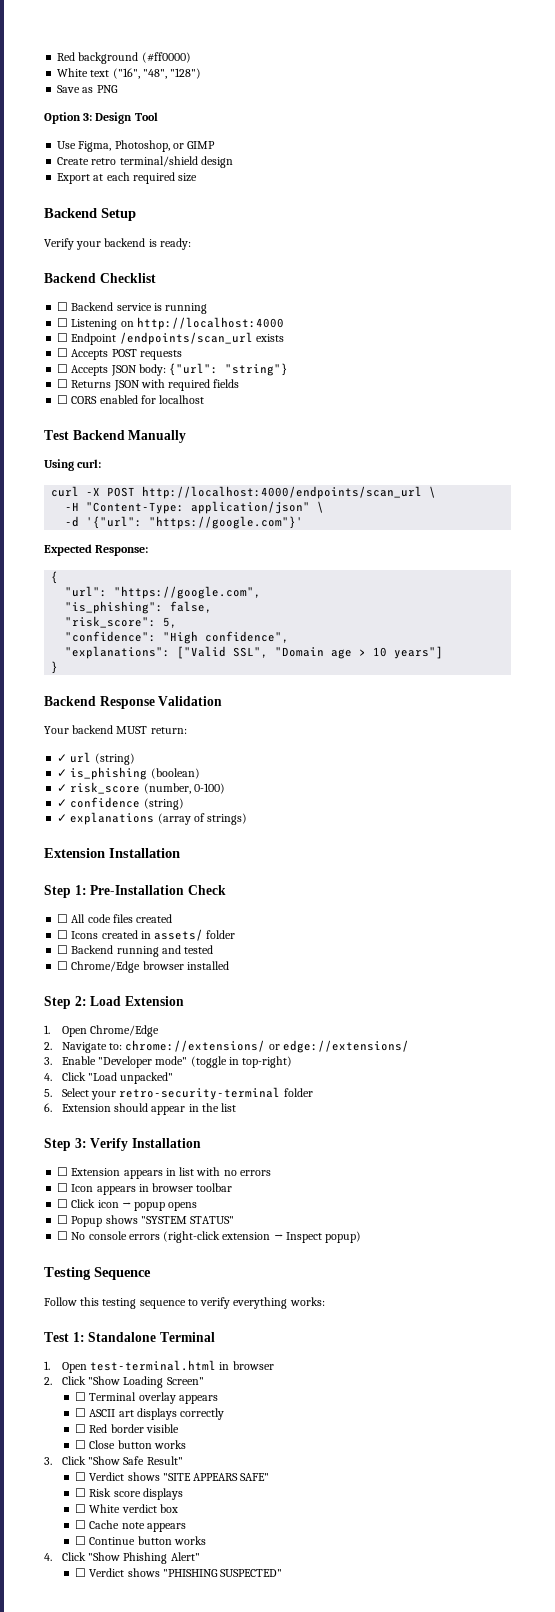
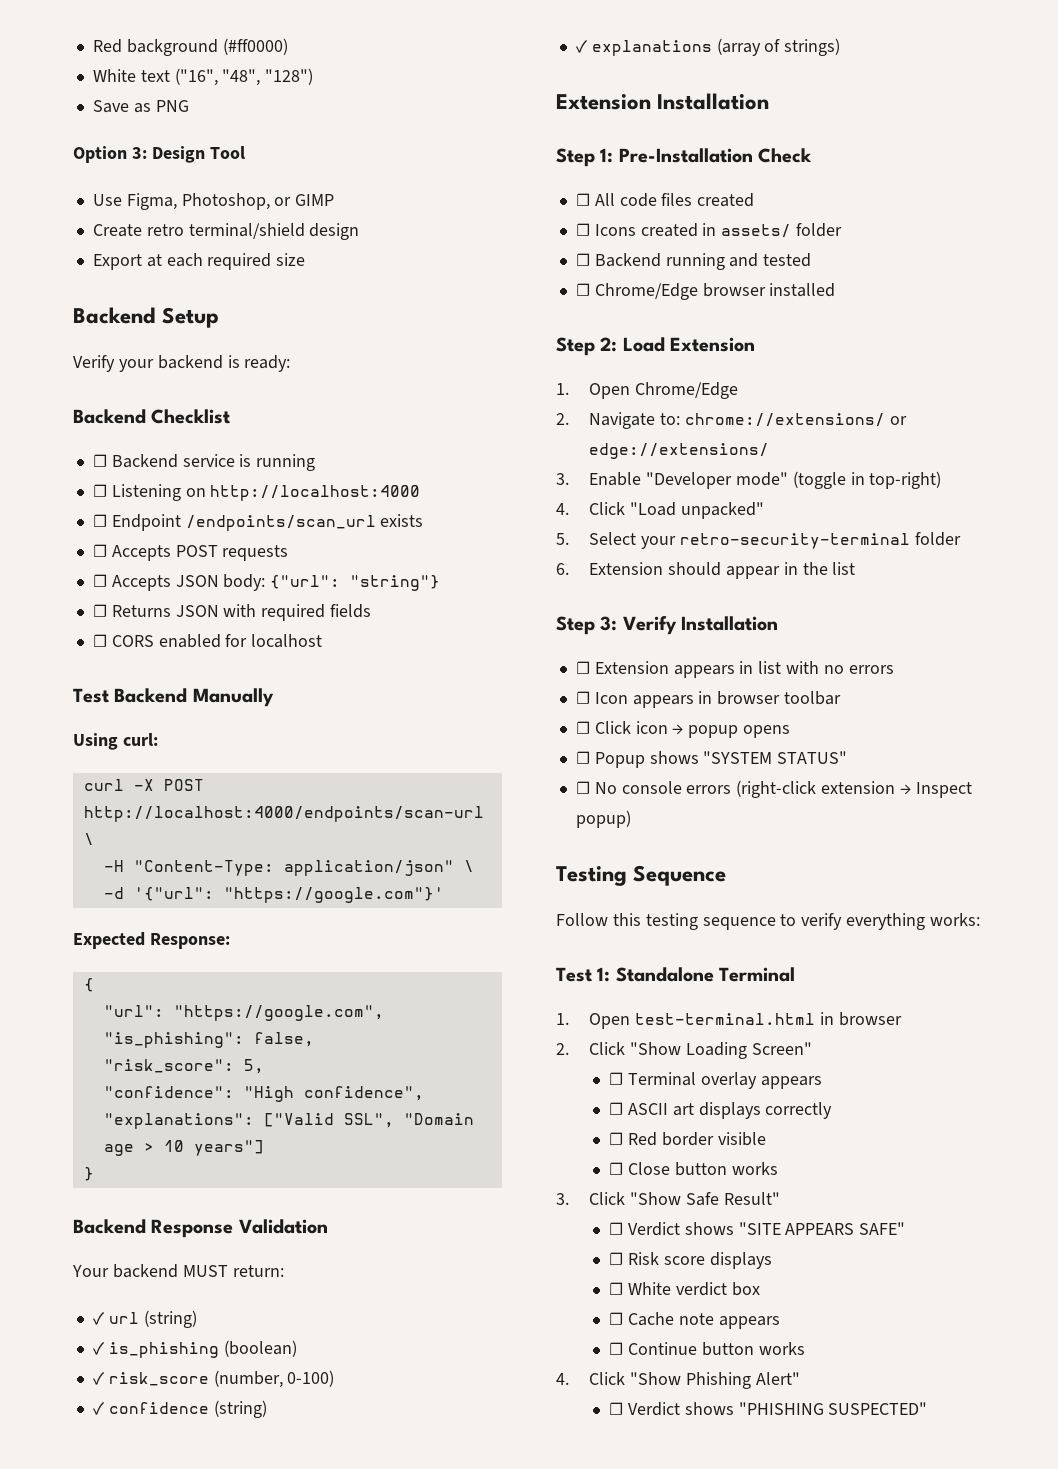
[142,486,423,499] http://localhost:4000/endpoints/scan_url -> [83,806,484,822] http://localhost:4000/endpoints/scan-url

